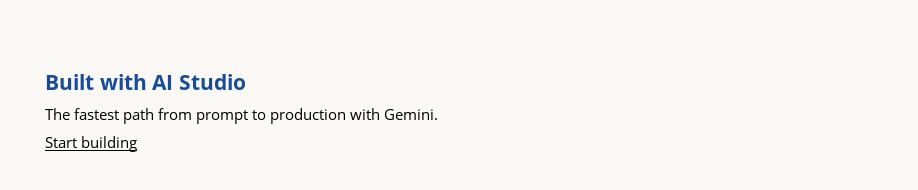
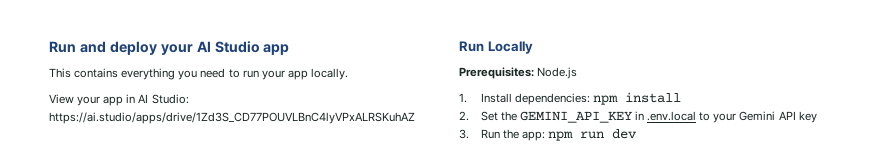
[45,74,247,90] [45,108,439,124] [45,136,138,152] Built with AI Studio // The fastest path from prompt to production with Gemini. // Start building -> [49,41,290,55] [49,68,348,80] [49,94,189,106] [49,112,415,124] [459,41,533,54] [459,67,578,79] [459,92,681,105] [459,111,817,123] [459,129,637,141] Run and deploy your AI Studio app // This contains everything you need to run your app locally. // View your app in AI Studio: https://ai.studio/apps/drive/1Zd3S_CD77POUVLBnC4lyVPxALRSKuhAZ // Run Locally // Prerequisites: Node.js // 1. Install dependencies: npm install // 2. Set the GEMINI_API_KEY in .env.local to your Gemini API key // 3. Run the app: npm run dev

